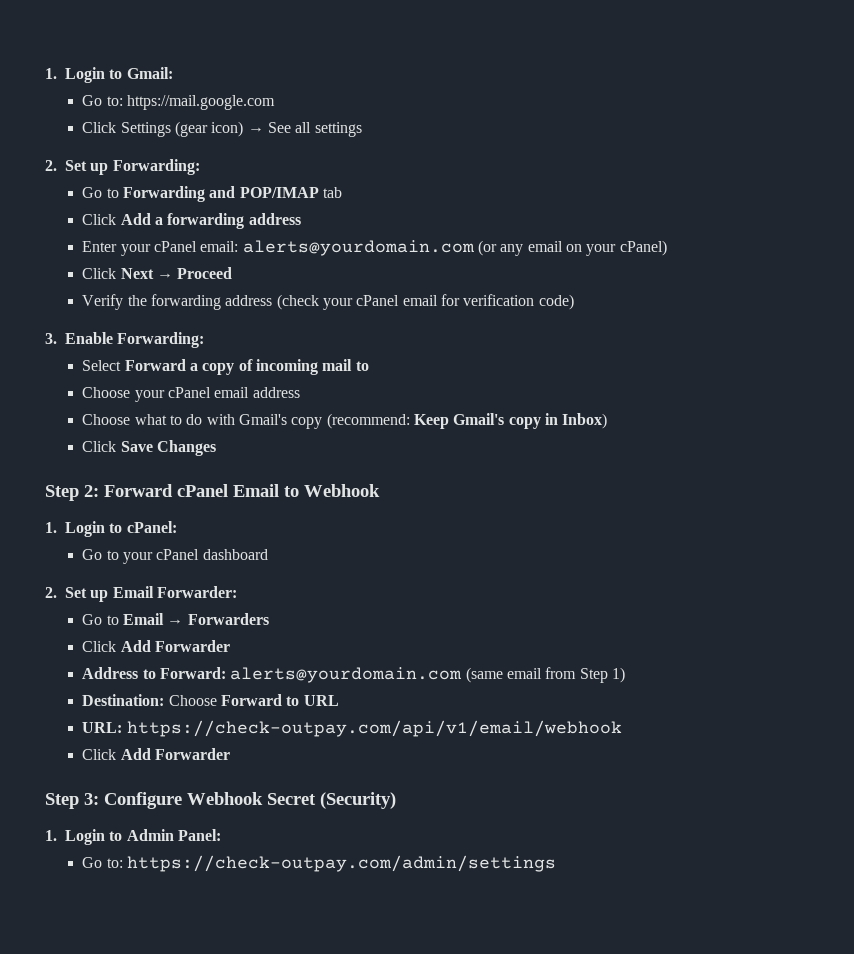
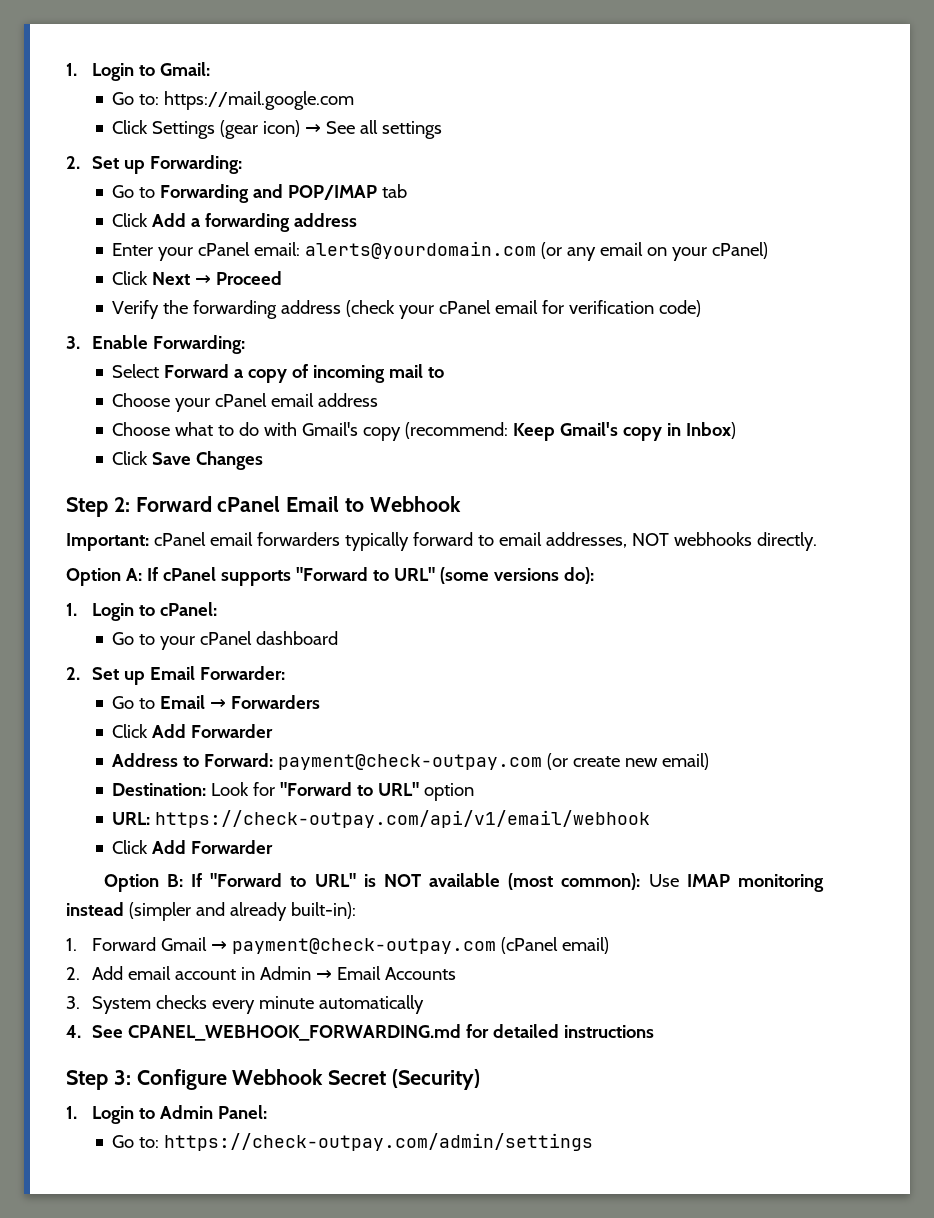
(380, 490) none -> [66,532,817,551] [66,567,594,586] // Important: cPanel email forwarders typically forward to email addresses, NOT webhooks directly. // Option A: If cPanel supports "Forward to URL" (some versions do):
[230,667,625,683] [82,694,339,706] alerts@yourdomain.com (same email from Step 1) // Destination: Choose Forward to URL -> [278,753,710,770] [112,782,475,801] payment@check-outpay.com (or create new email) // Destination: Look for "Forward to URL" option
(231, 754) none -> [103,873,825,892] [66,902,356,921] [66,937,610,954] [66,966,457,980] [66,995,425,1014] [66,1024,655,1041] // Option B: If "Forward to URL" is NOT available (most common): Use IMAP monitoring instead (simpler and already built-in): // 1. Forward Gmail → payment@check-outpay.com (cPanel email) // 2. Add email account in Admin → Email Accounts // 3. System checks every minute automatically // 4. See CPANEL_WEBHOOK_FORWARDING.md for detailed instructions

